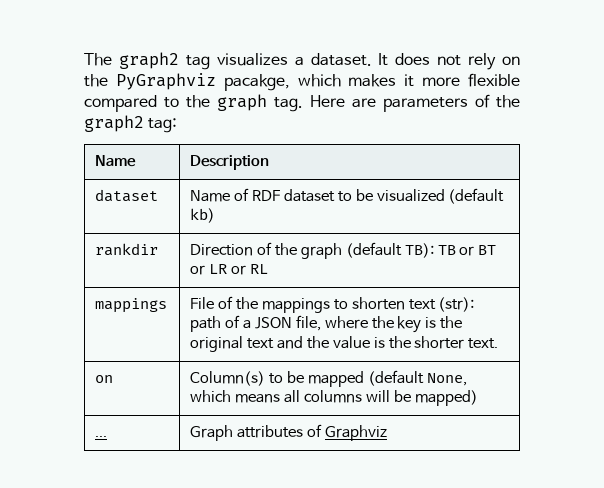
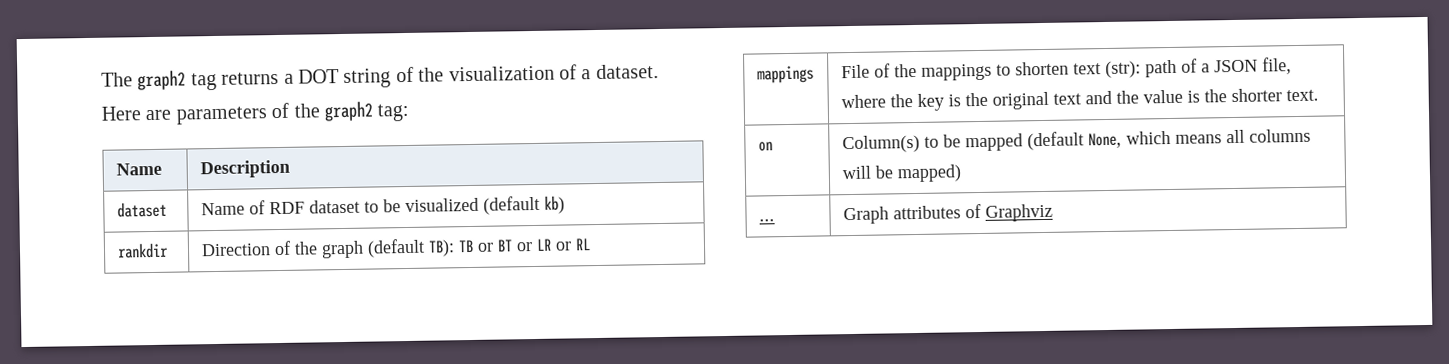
[216,53,520,70] [84,73,520,91] [84,94,303,112] visualizes a dataset. It does not rely on the PyGraphviz pacakge, which makes it more flexible compared to the graph tag. -> [221,64,659,88] returns a DOT string of the visualization of a dataset.

